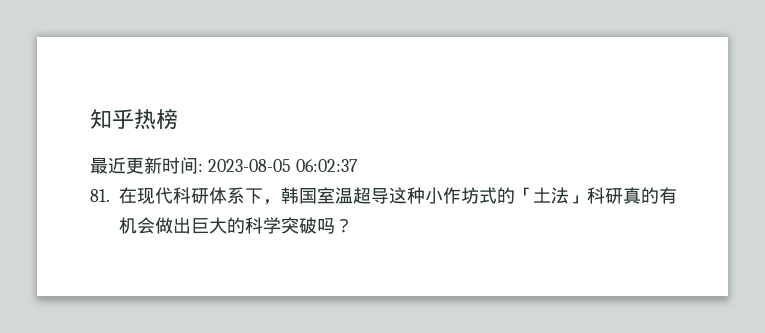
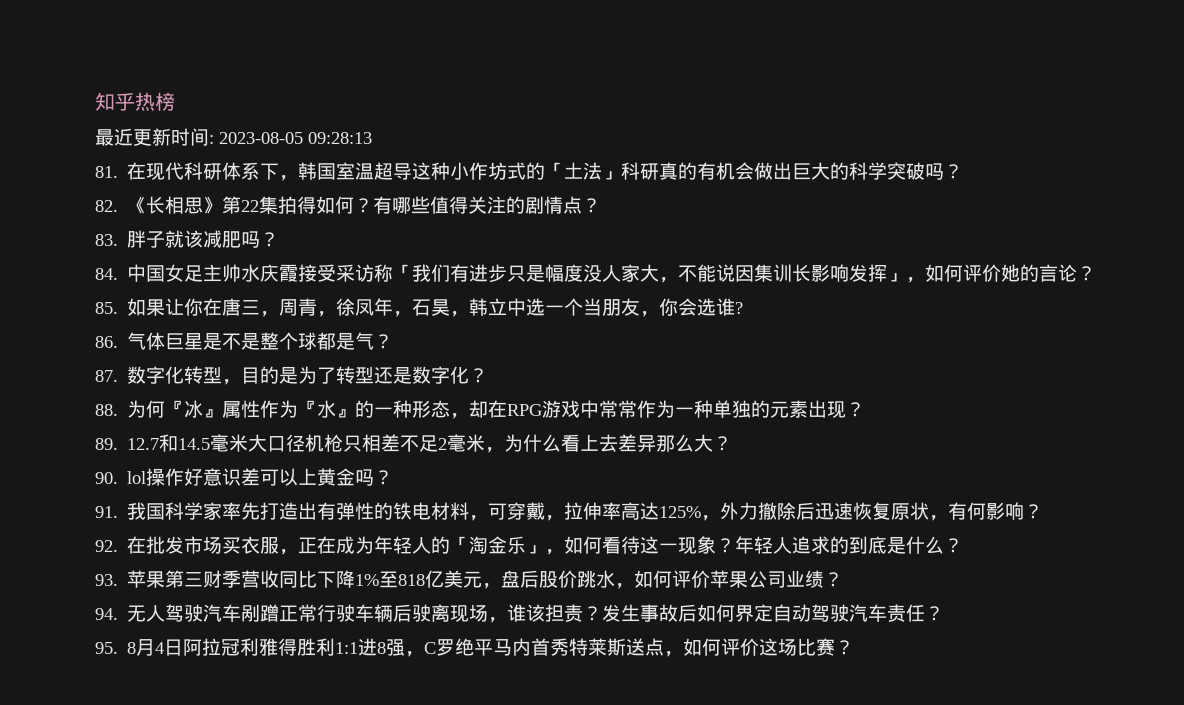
[295,159,358,172] 06:02:37 -> [308,132,372,144] 09:28:13
(353, 225) none -> [95,196,602,214] [95,230,280,248] [95,264,1097,283] [95,298,744,317] [95,332,394,350] [95,366,489,385] [95,400,866,419] [95,434,733,453] [95,468,394,486] [95,502,1044,521] [95,536,964,555] [95,570,844,589] [95,604,945,623] [95,638,855,657] // 82.《长相思》第22集拍得如何？有哪些值得关注的剧情点？ // 83.胖子就该减肥吗？ // 84.中国女足主帅水庆霞接受采访称「我们有进步只是幅度没人家大，不能说因集训长影响发挥」，如何评价她的言论？ // 85.如果让你在唐三，周青，徐凤年，石昊，韩立中选一个当朋友，你会选谁? // 86.气体巨星是不是整个球都是气？ // 87.数字化转型，目的是为了转型还是数字化？ // 88.为何『冰』属性作为『水』的一种形态，却在RPG游戏中常常作为一种单独的元素出现？ // 89. 12.7和14.5毫米大口径机枪只相差不足2毫米，为什么看上去差异那么大？ // 90. lol操作好意识差可以上黄金吗？ // 91.我国科学家率先打造出有弹性的铁电材料，可穿戴，拉伸率高达125%，外力撤除后迅速恢复原状，有何影响？ // 92.在批发市场买衣服，正在成为年轻人的「淘金乐」，如何看待这一现象？年轻人追求的到底是什么？ // 93.苹果第三财季营收同比下降1%至818亿美元，盘后股价跳水，如何评价苹果公司业绩？ // 94.无人驾驶汽车剐蹭正常行驶车辆后驶离现场，谁该担责？发生事故后如何界定自动驾驶汽车责任？ // 95. 8月4日阿拉冠利雅得胜利1:1进8强，C罗绝平马内首秀特莱斯送点，如何评价这场比赛？

